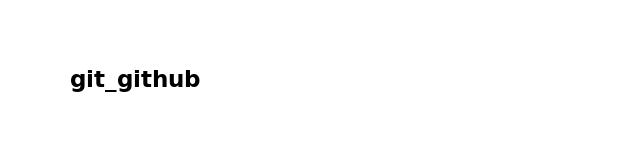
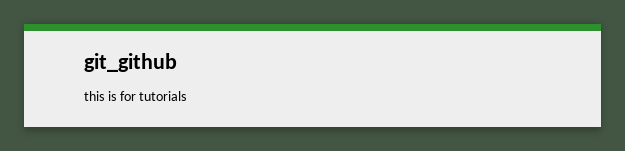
(200, 81) none -> [84,91,187,101] // this is for tutorials

